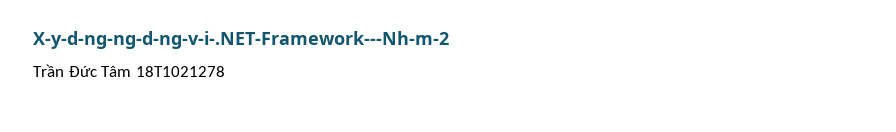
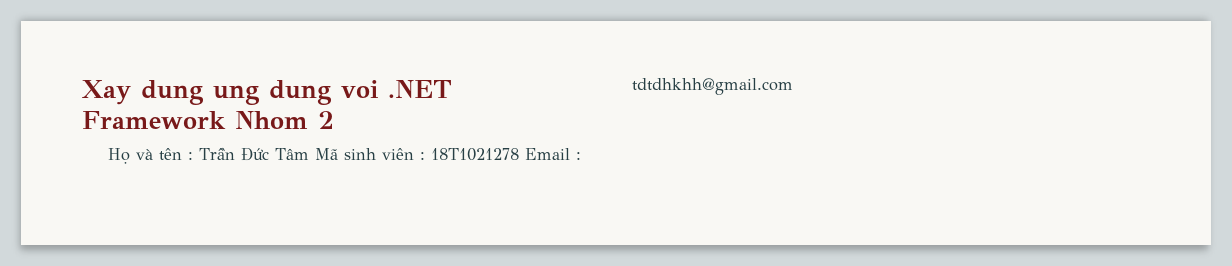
[33,31,449,49] [33,64,225,77] X-y-d-ng-ng-d-ng-v-i-.NET-Framework---Nh-m-2 // Trần Đức Tâm 18T1021278 -> [82,80,452,105] [82,111,334,129] [108,147,582,164] [632,78,793,95] Xay dung ung dung voi .NET Framework Nhom 2 // Họ và tên : Trần Đức Tâm Mã sinh viên : 18T1021278 Email : tdtdhkhh@gmail.com

